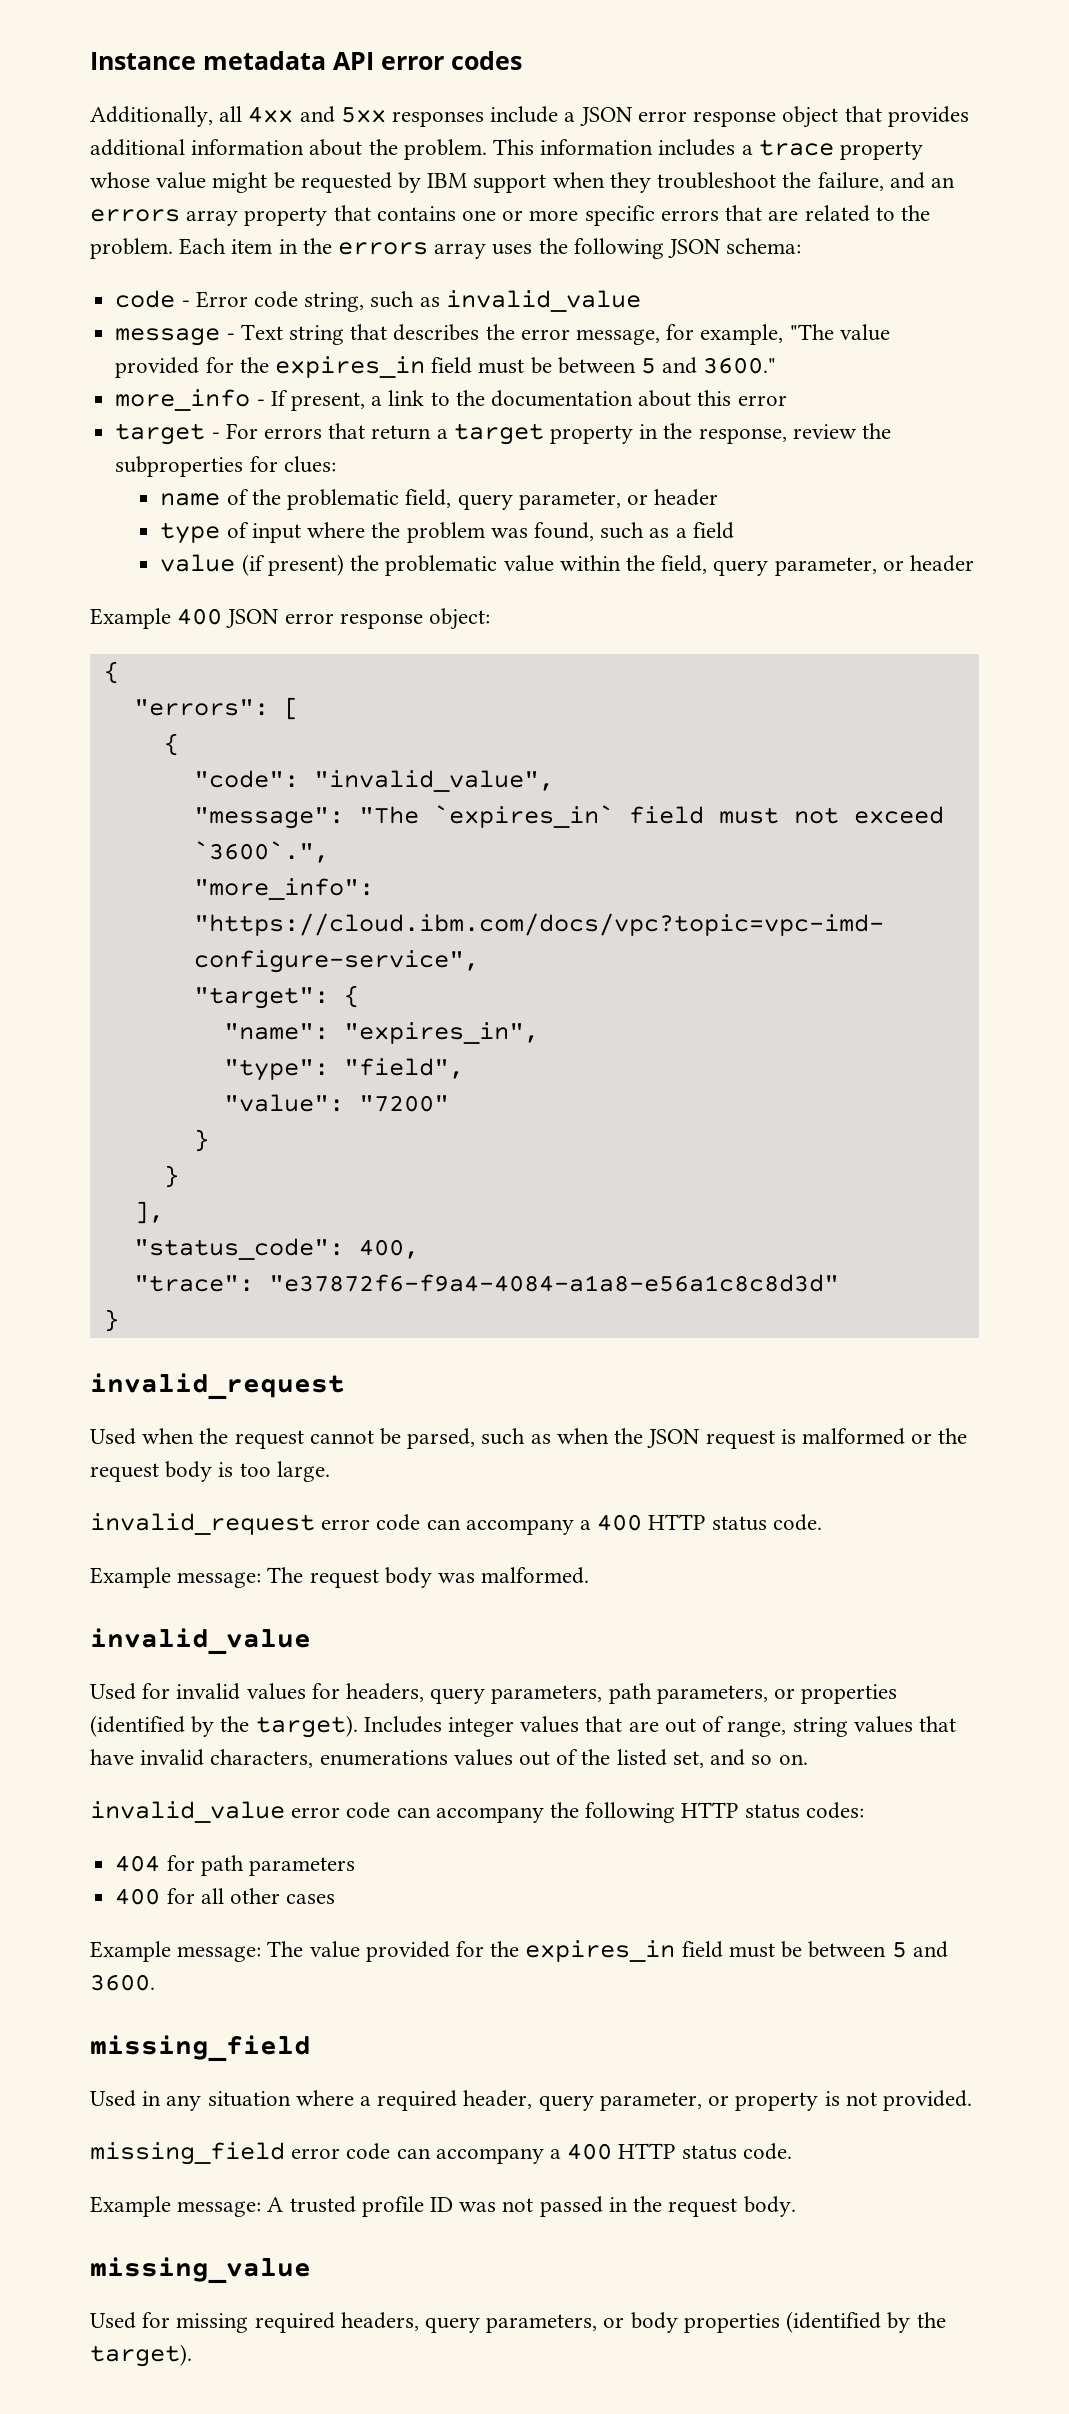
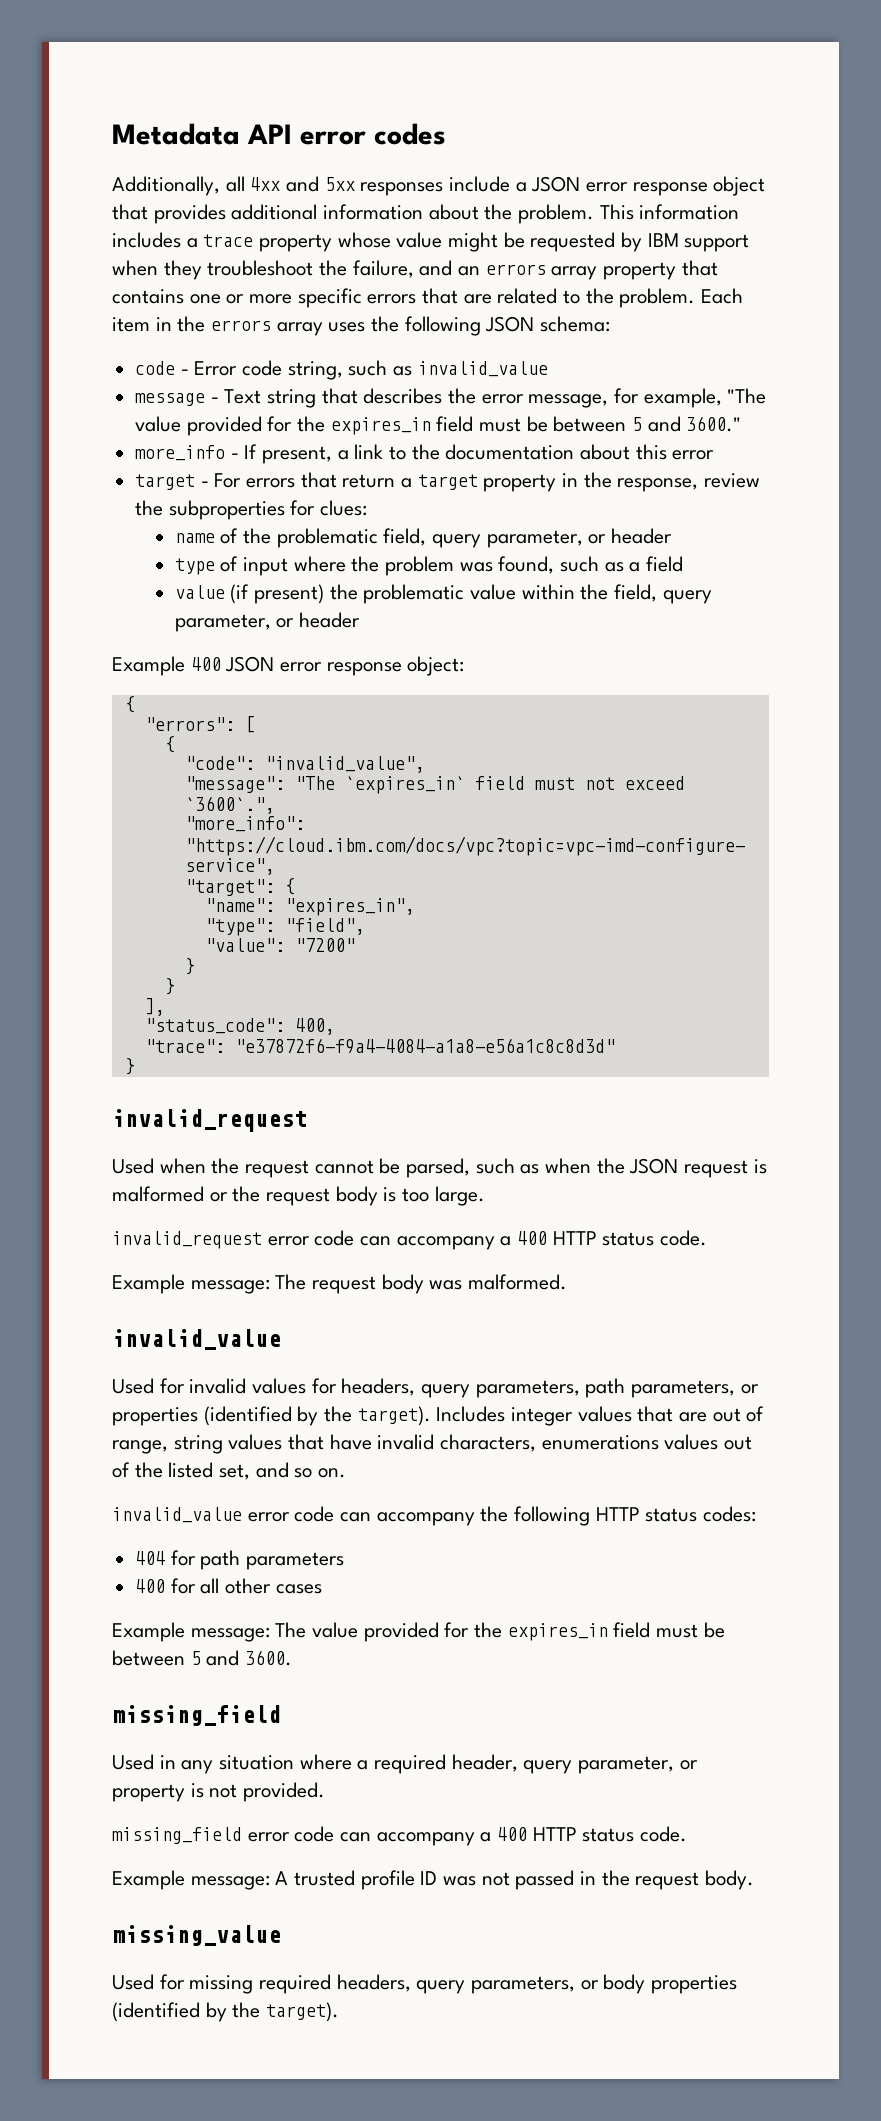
[90,51,326,70] Instance metadata -> [112,123,240,145] Metadata

